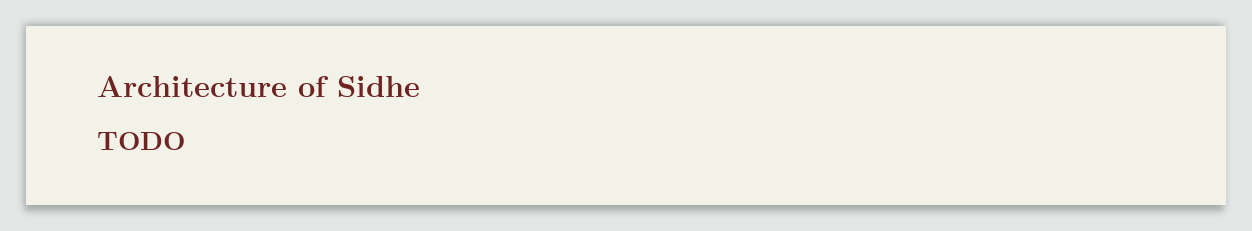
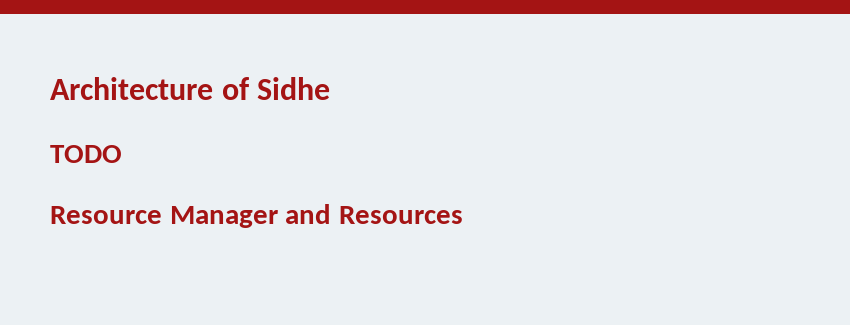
(185, 141) none -> [50,204,464,228] // Resource Manager and Resources

